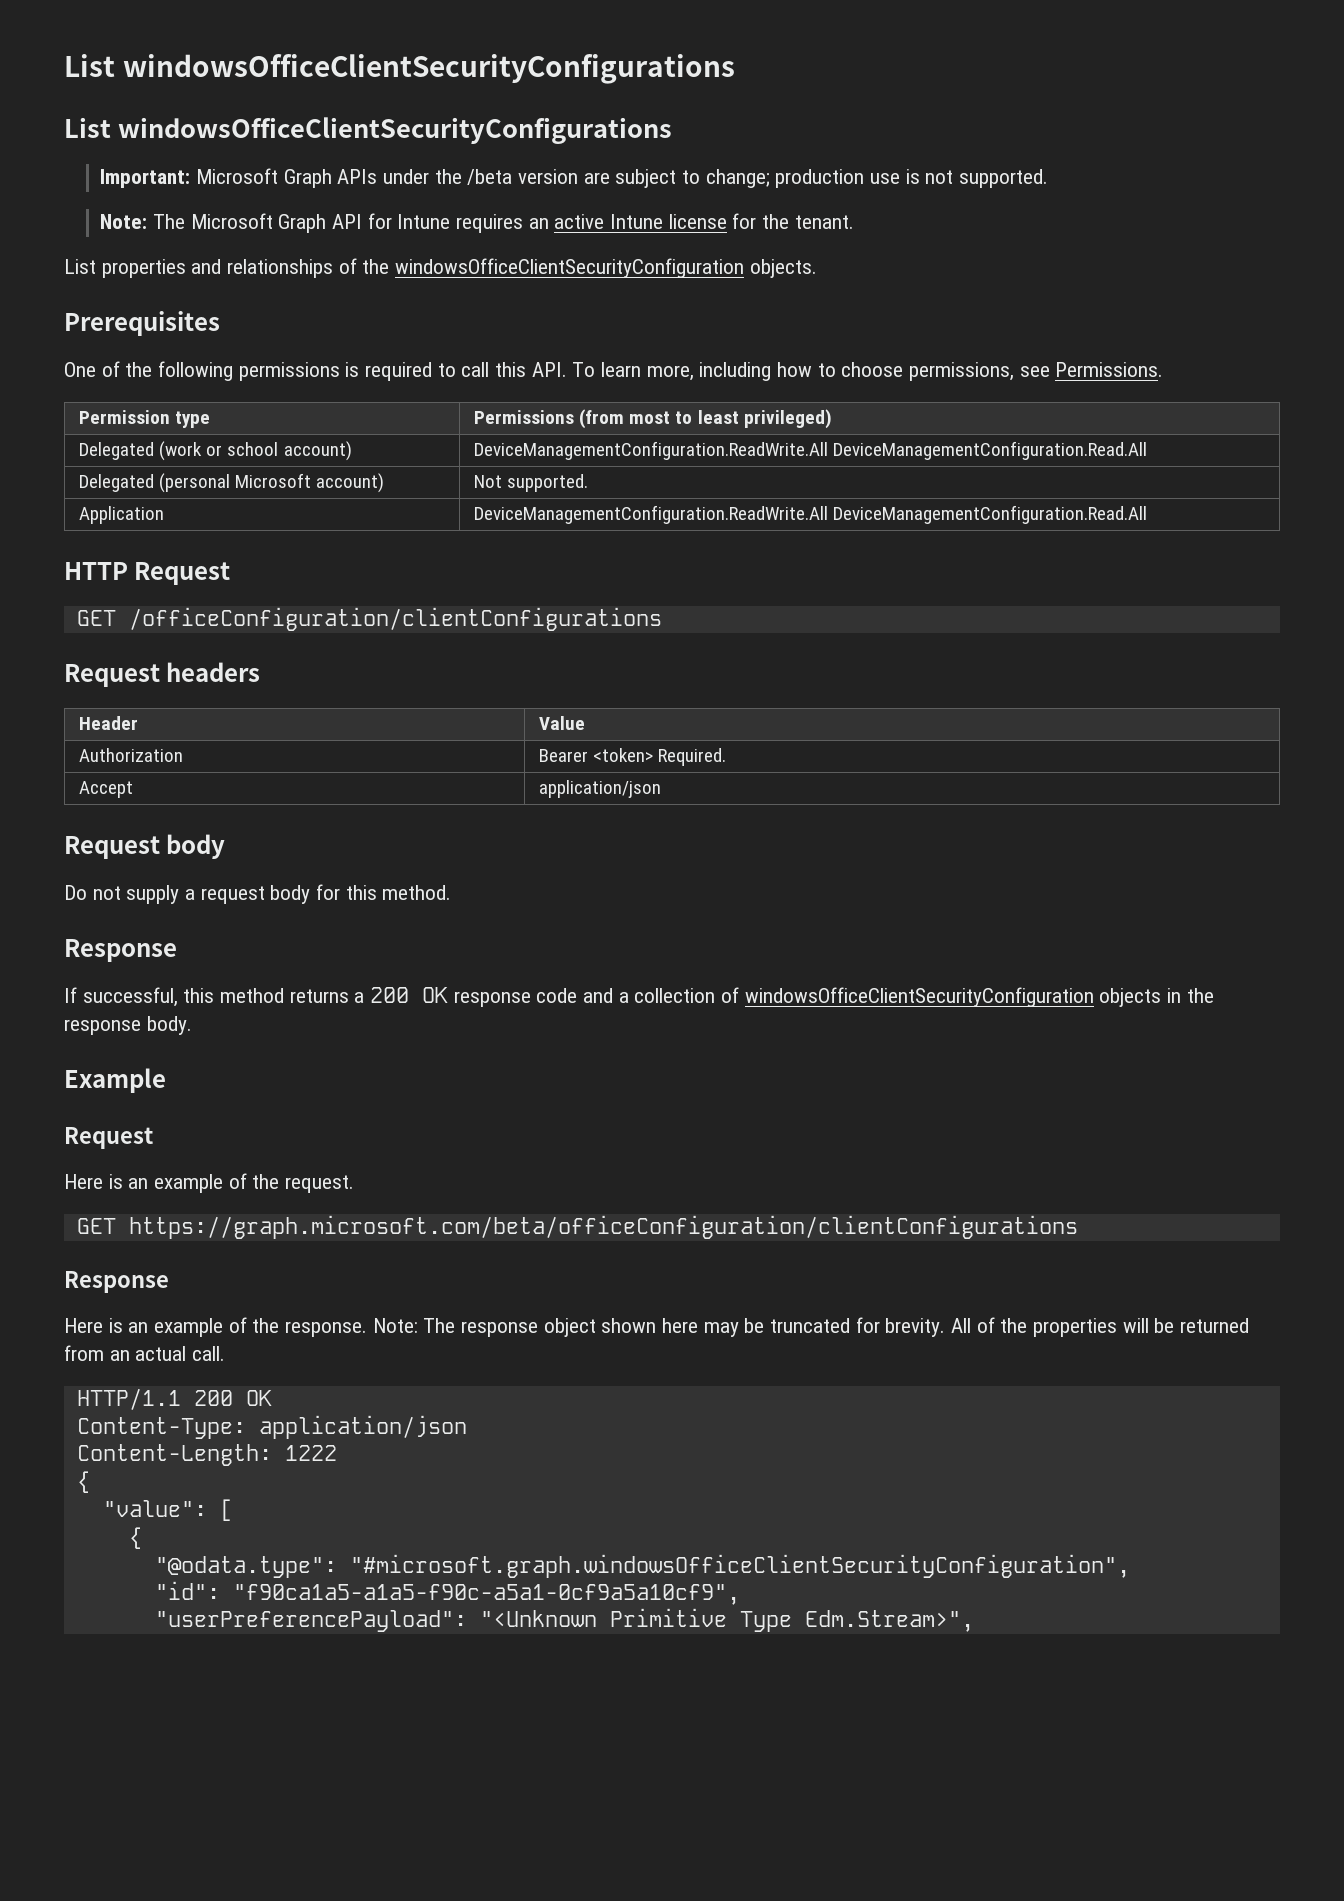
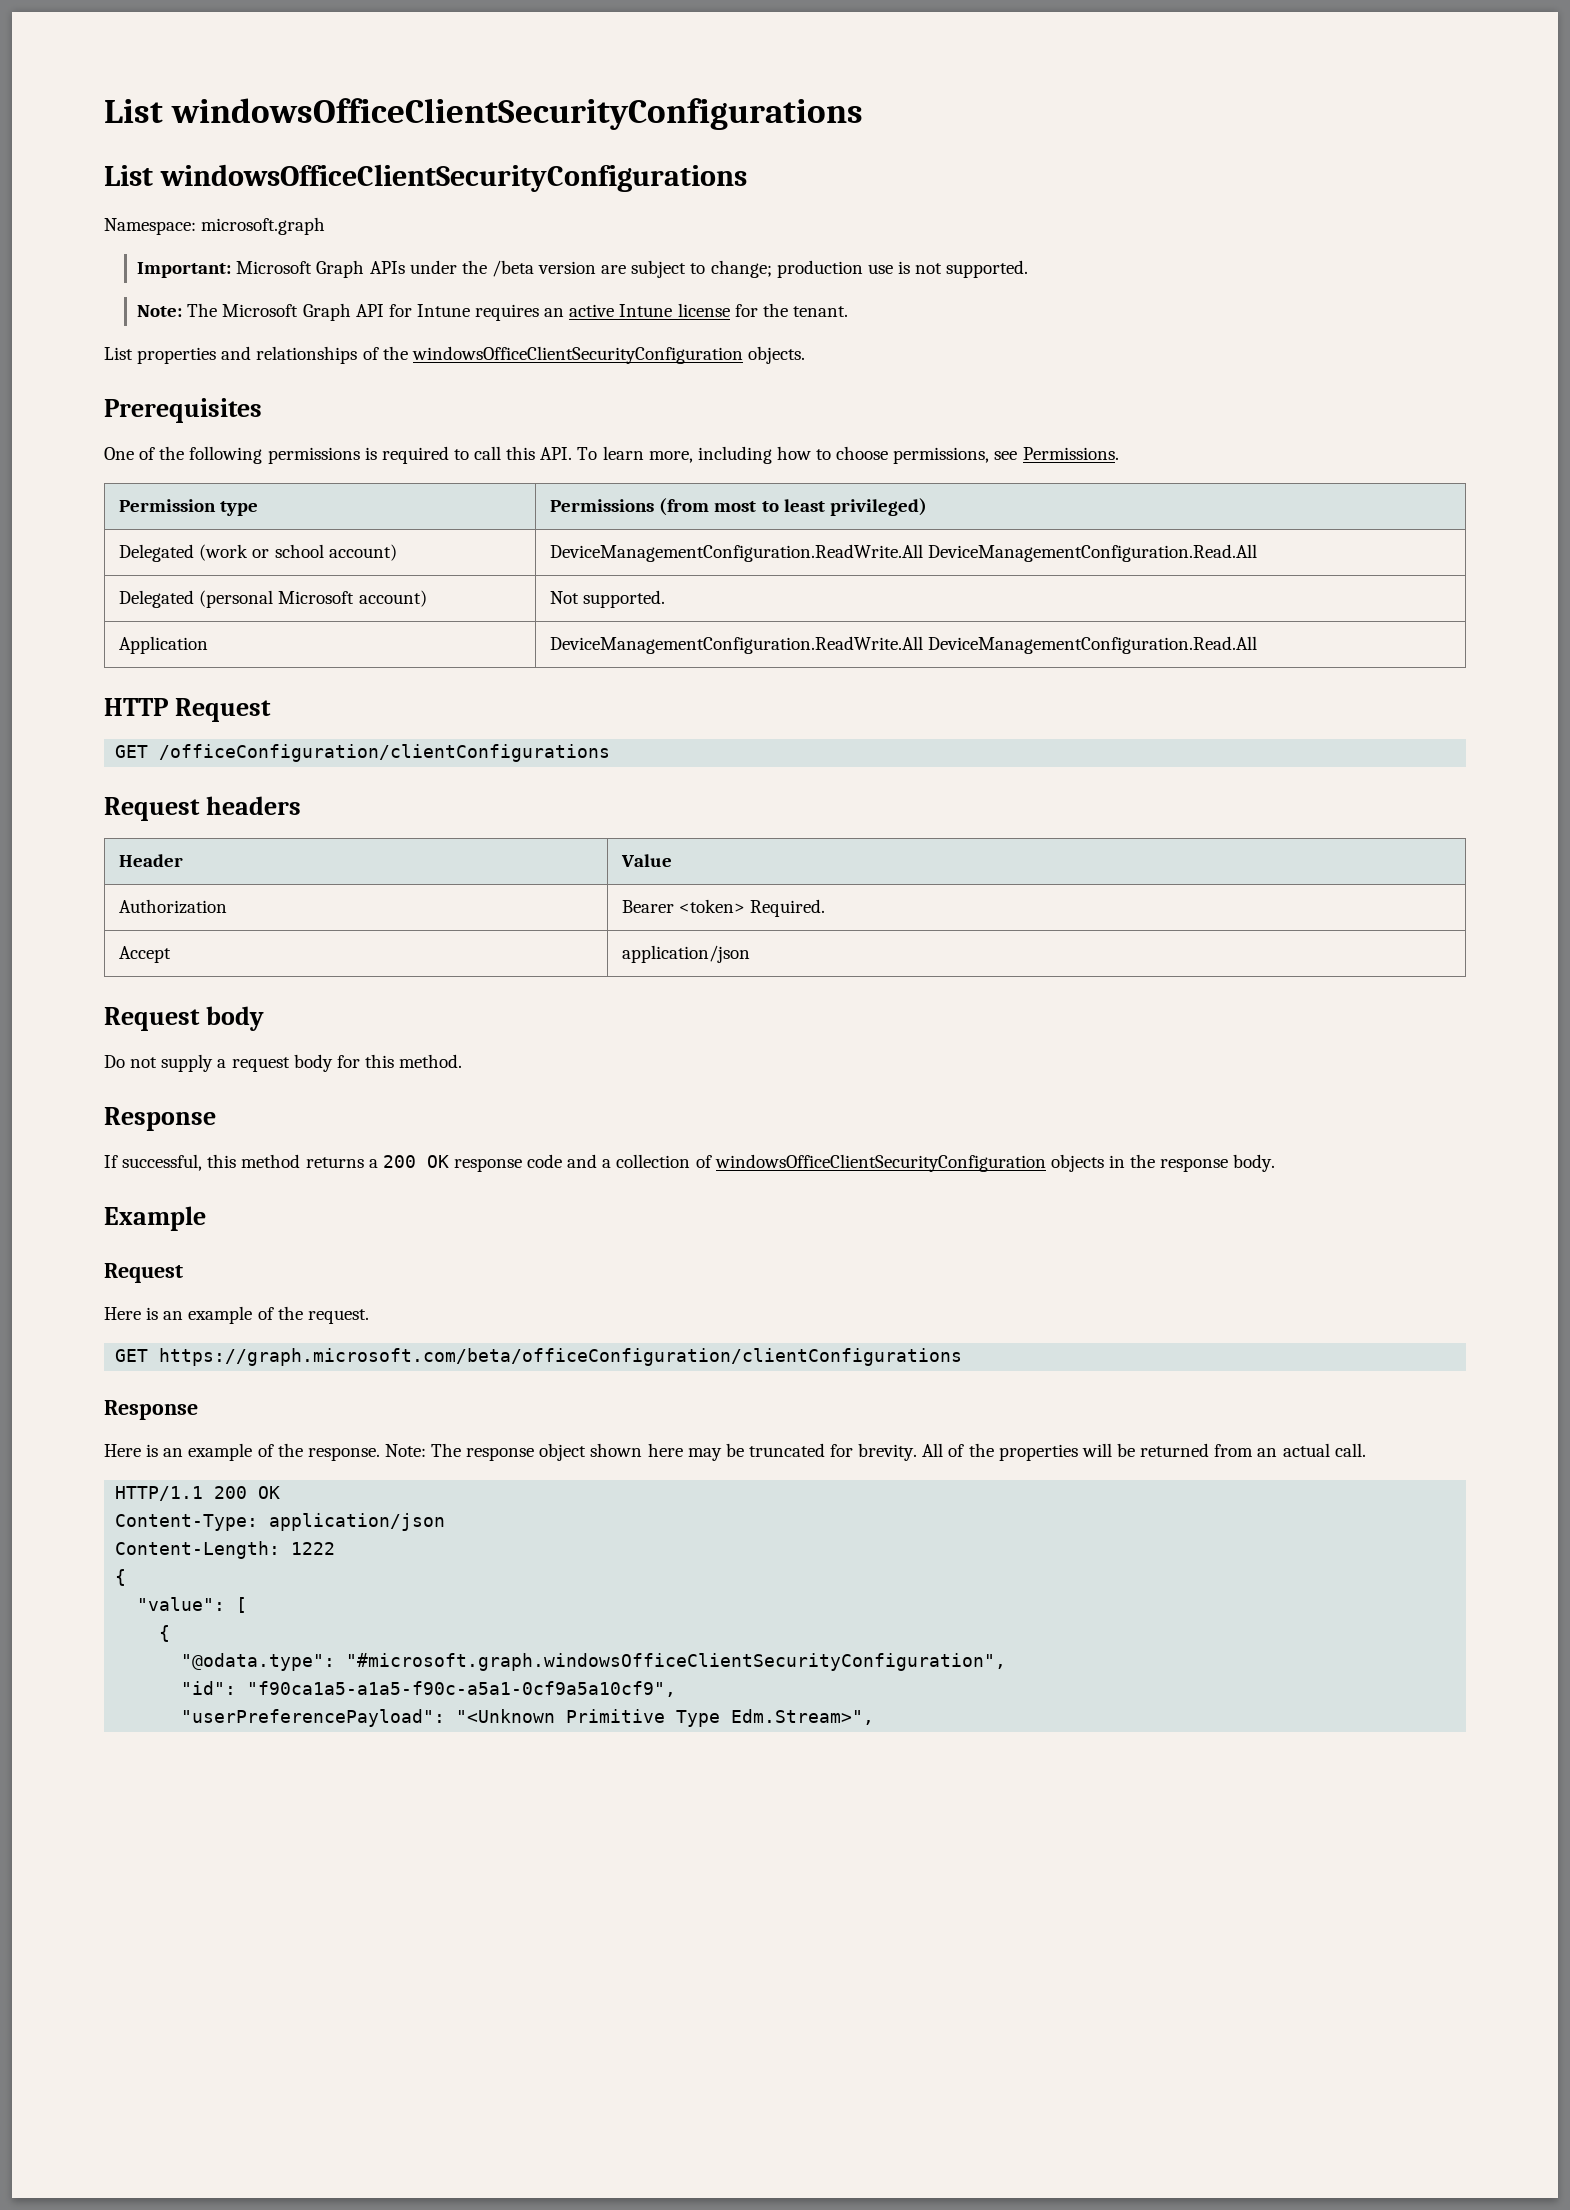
(672, 130) none -> [104,217,326,235] // Namespace: microsoft.graph

